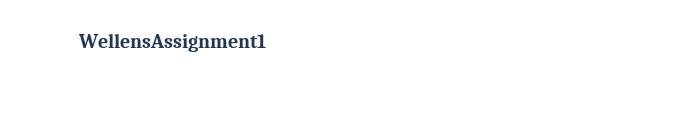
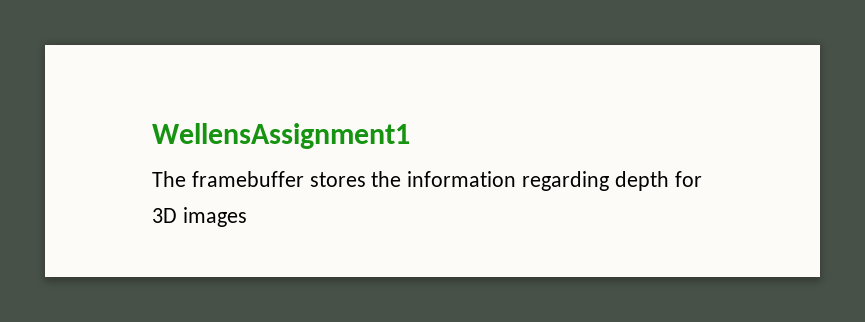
(266, 42) none -> [152,171,702,191] [152,207,247,227] // The framebuffer stores the information regarding depth for 3D images

